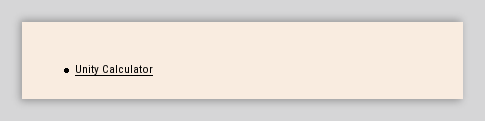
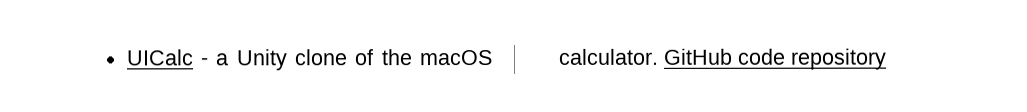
[74,65,153,75] Unity Calculator -> [125,48,887,71] UICalc - a Unity clone of the macOS calculator. GitHub code repository

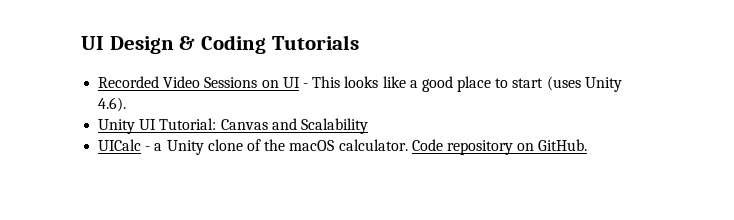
(125, 57) none -> [81,35,359,54] [98,76,622,92] [98,97,127,112] [98,118,368,134] UI Design & Coding Tutorials // Recorded Video Sessions on UI - This looks like a good place to start (uses Unity 4.6). // Unity UI Tutorial: Canvas and Scalability //
[662,48,887,70] GitHub code repository -> [411,139,588,155] Code repository on GitHub.

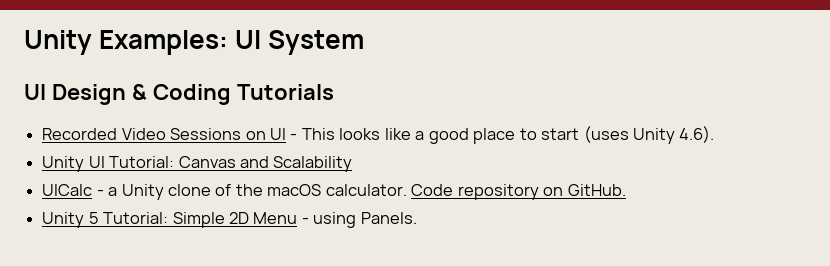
(81, 43) none -> [24,30,365,55] Unity Examples: UI System //
(588, 145) none -> [42,212,417,228] // Unity 5 Tutorial: Simple 2D Menu - using Panels.

